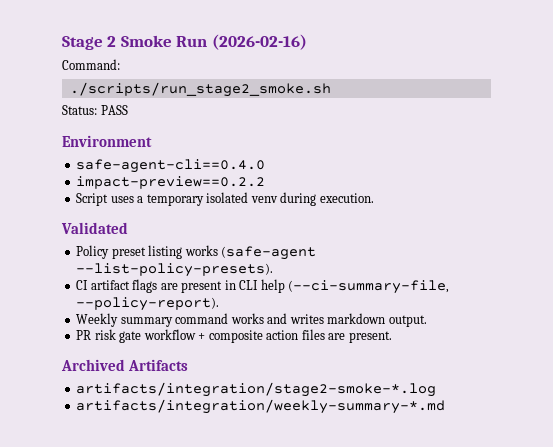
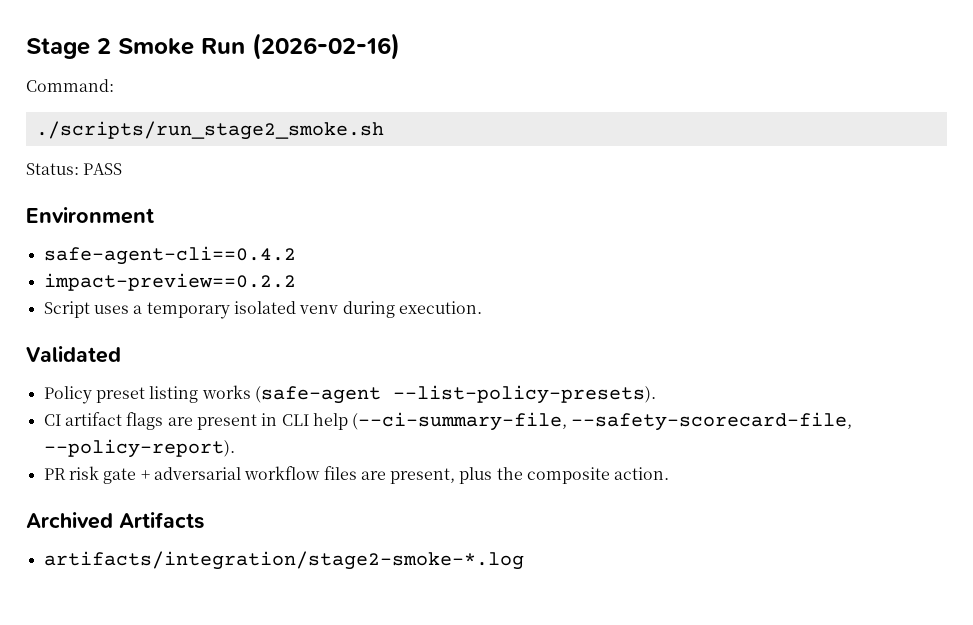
[76,159,266,173] safe-agent-cli==0.4.0 -> [43,246,296,265] safe-agent-cli==0.4.2
(450, 287) none -> [571,412,853,431] --safety-scorecard-file,
[76,313,427,327] [76,329,392,343] Weekly summary command works and writes markdown output. // PR risk gate workflow + composite action files are present. -> [43,466,670,484] PR risk gate + adversarial workflow files are present, plus the composite action.
[76,399,446,414] // artifacts/integration/weekly-summary-*.md -> (524, 560) none

